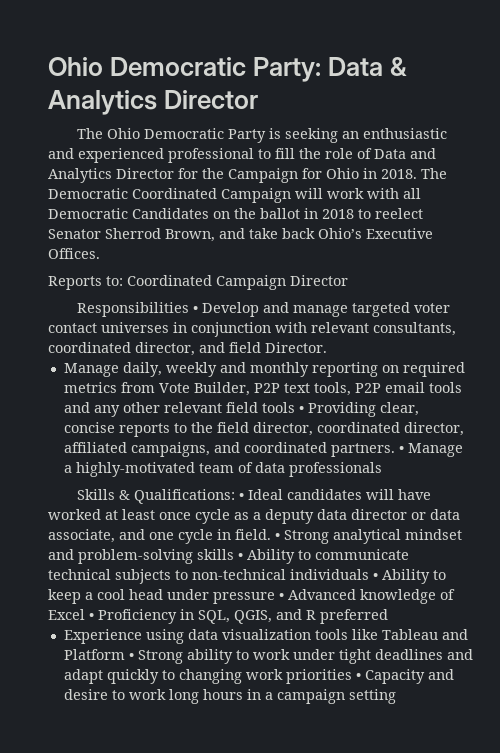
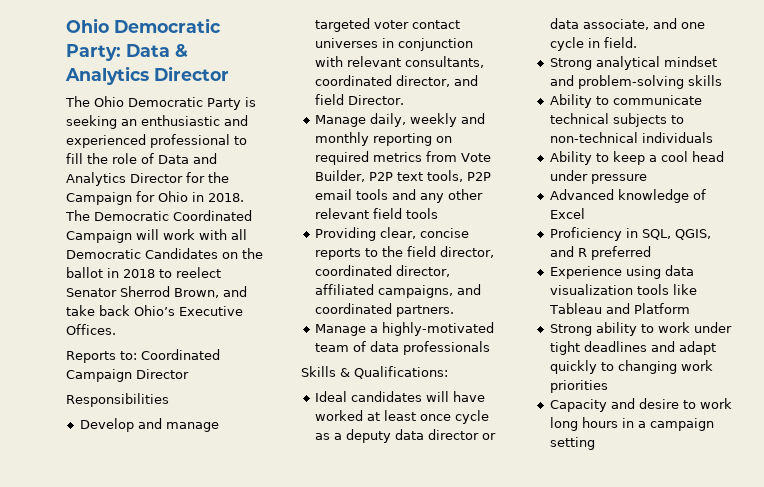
[192,306,198,313] • -> (169, 400) //
[298,406,304,413] • -> (438, 213) //
[398,446,404,453] • -> (454, 311) //
[238,493,244,500] • -> (448, 372) //
[275,533,280,540] • -> (637, 42) //
[238,553,243,560] • -> (722, 80) //
[373,573,378,580] • -> (713, 137) //
[279,593,284,600] • -> (647, 179) //
[89,613,94,620] • -> (585, 213) //
[128,653,134,660] • -> (690, 308) //
[355,673,361,680] • -> (608, 386) //

